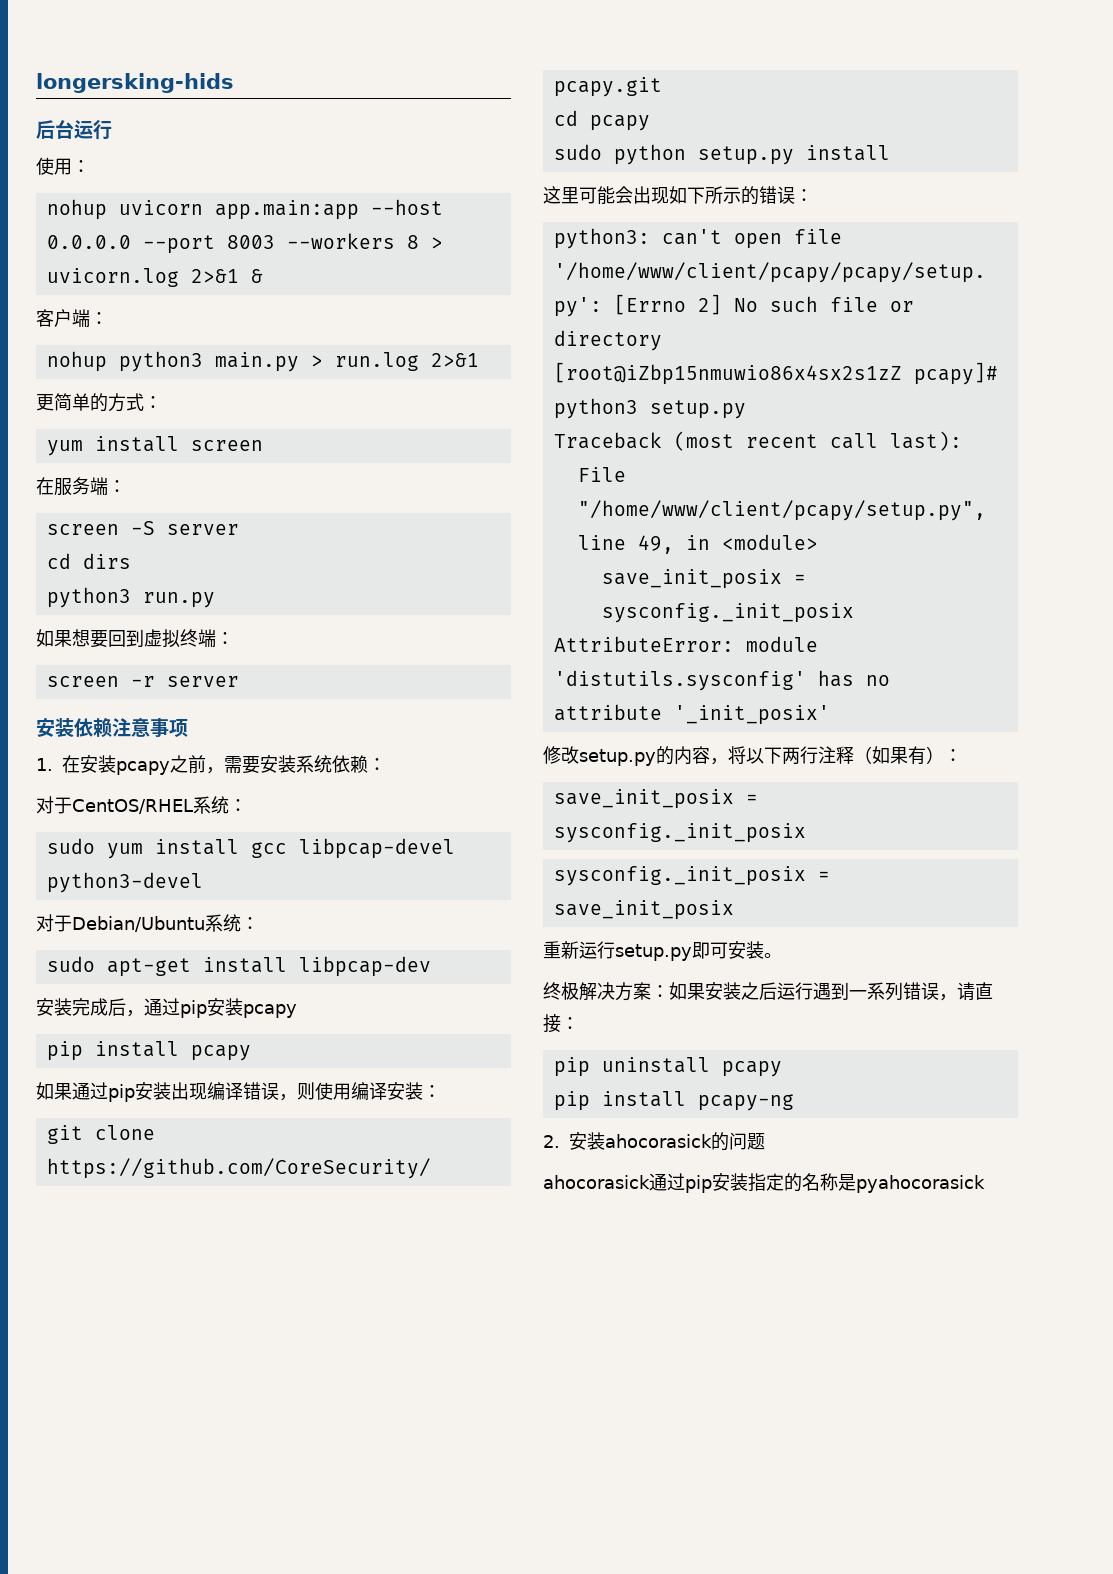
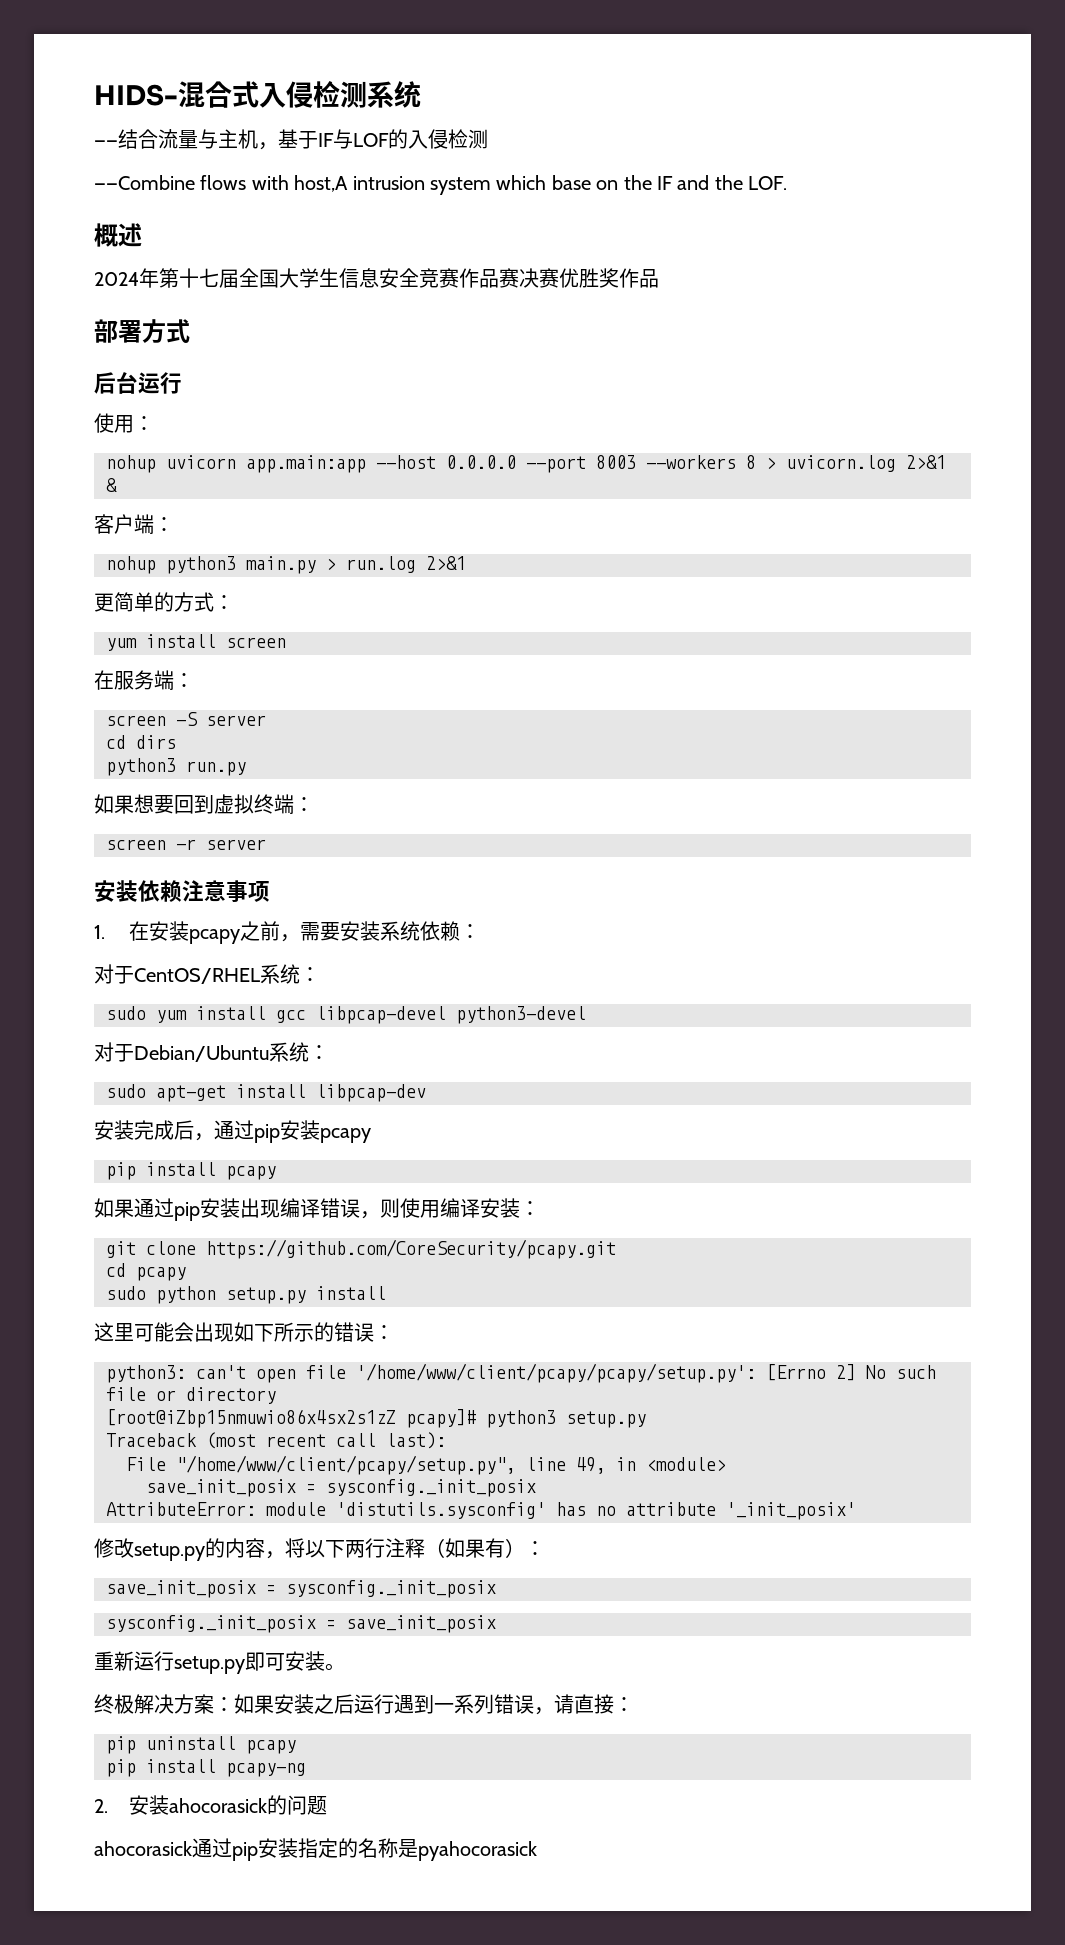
[36,73,234,93] longersking-hids -> [94,81,421,108] [94,129,488,150] [94,175,788,195] [94,223,142,247] [94,268,659,288] [94,319,190,343] HIDS-混合式入侵检测系统 // ——结合流量与主机，基于IF与LOF的入侵检测 // ——Combine flows with host,A intrusion system which base on the IF and the LOF. // 概述 // 2024年第十七届全国大学生信息安全竞赛作品赛决赛优胜奖作品 // 部署方式

